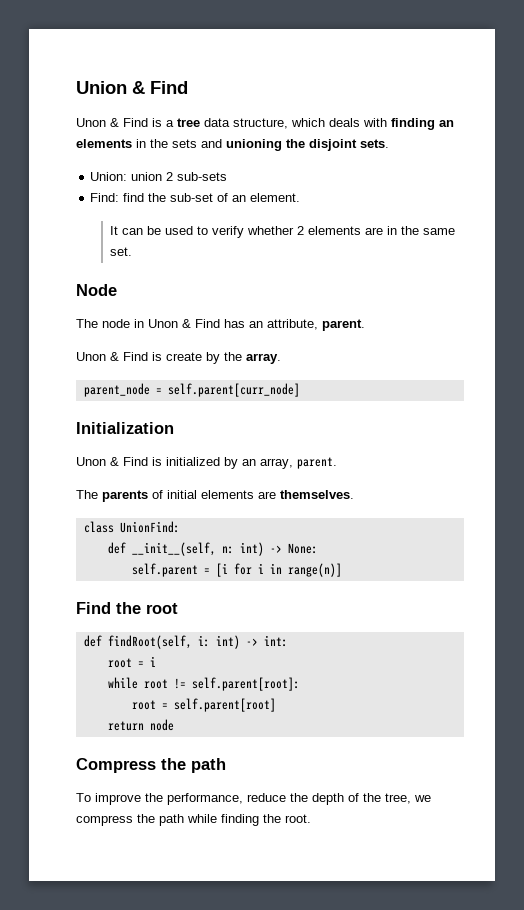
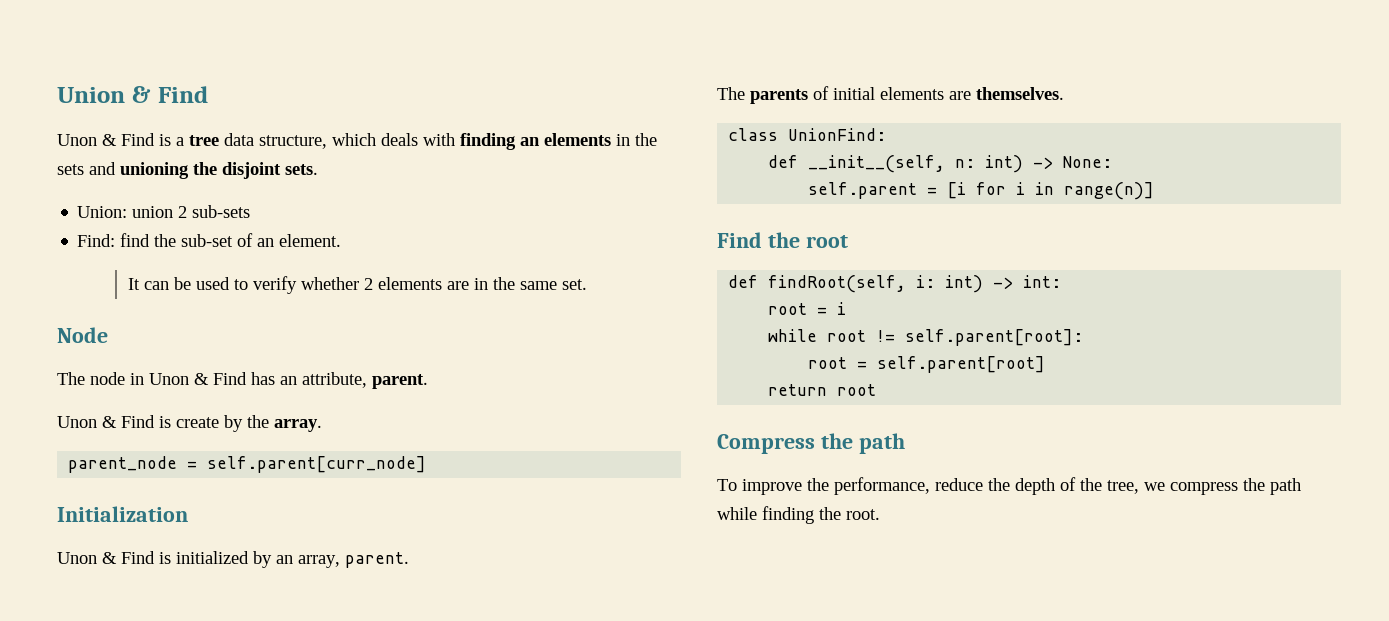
[149,719,174,731] node -> [837,384,877,396] root

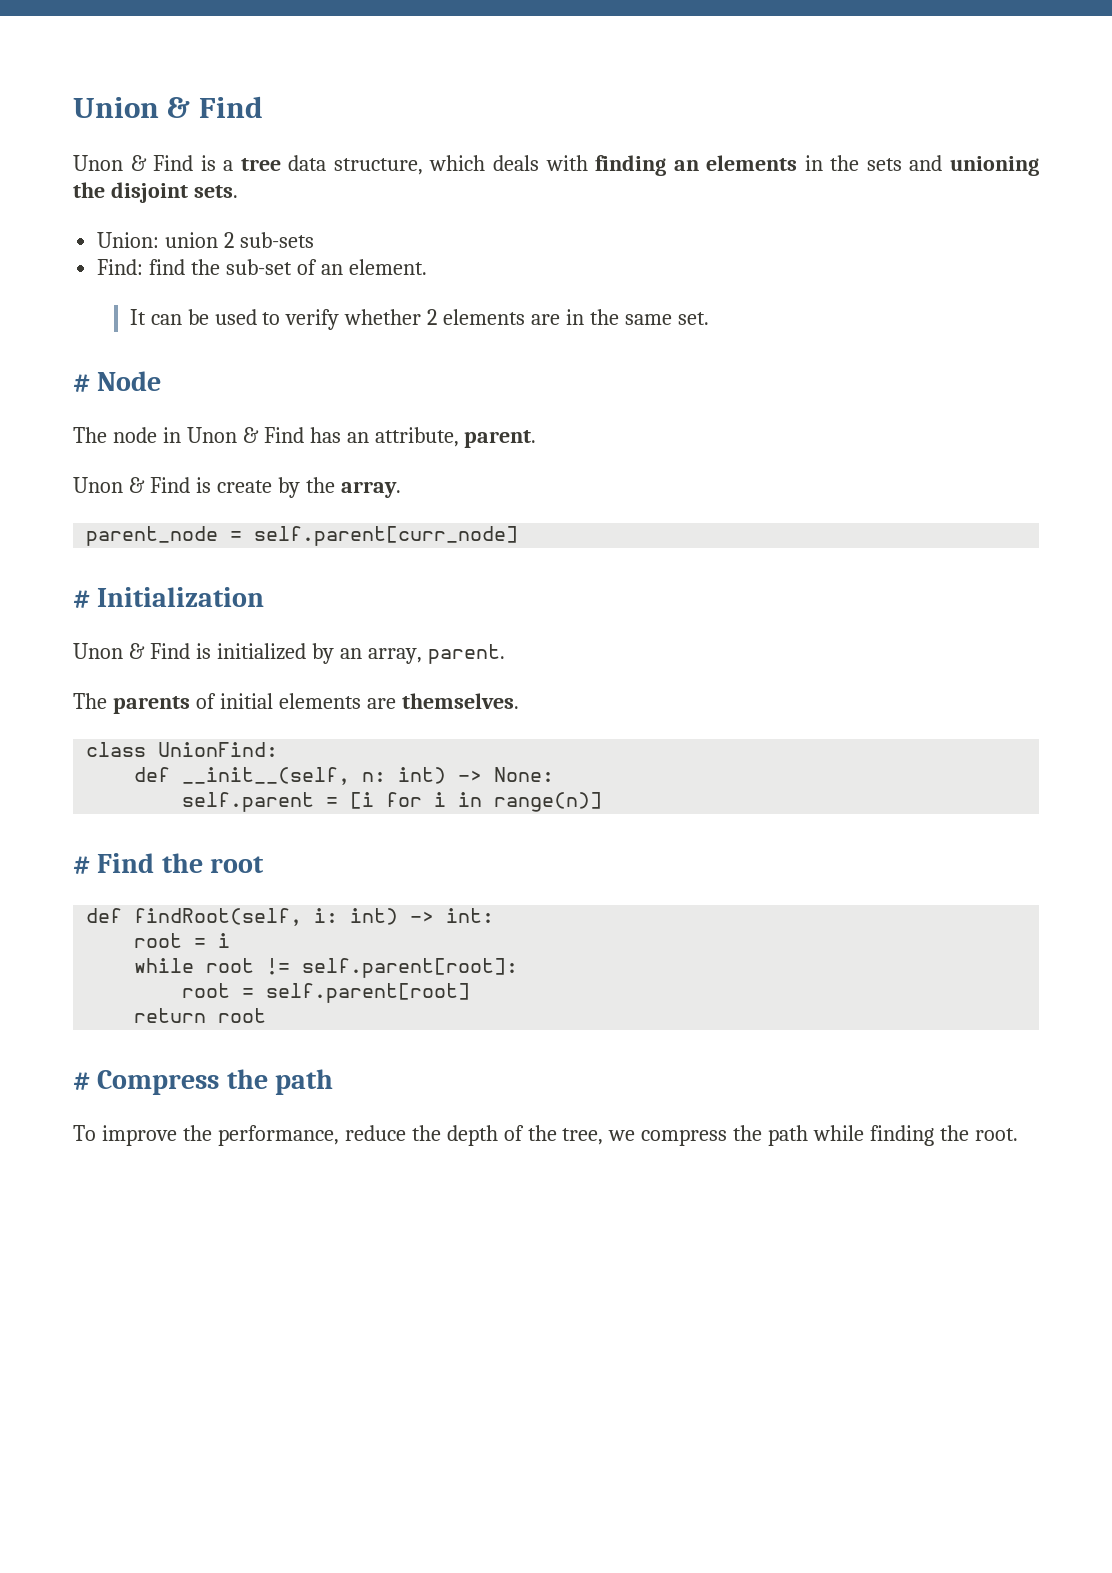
(587, 284) none -> [73,374,90,392] #
(427, 464) none -> [73,590,90,608] #
(1155, 191) none -> [73,856,90,874] #
(877, 390) none -> [73,1072,90,1090] #

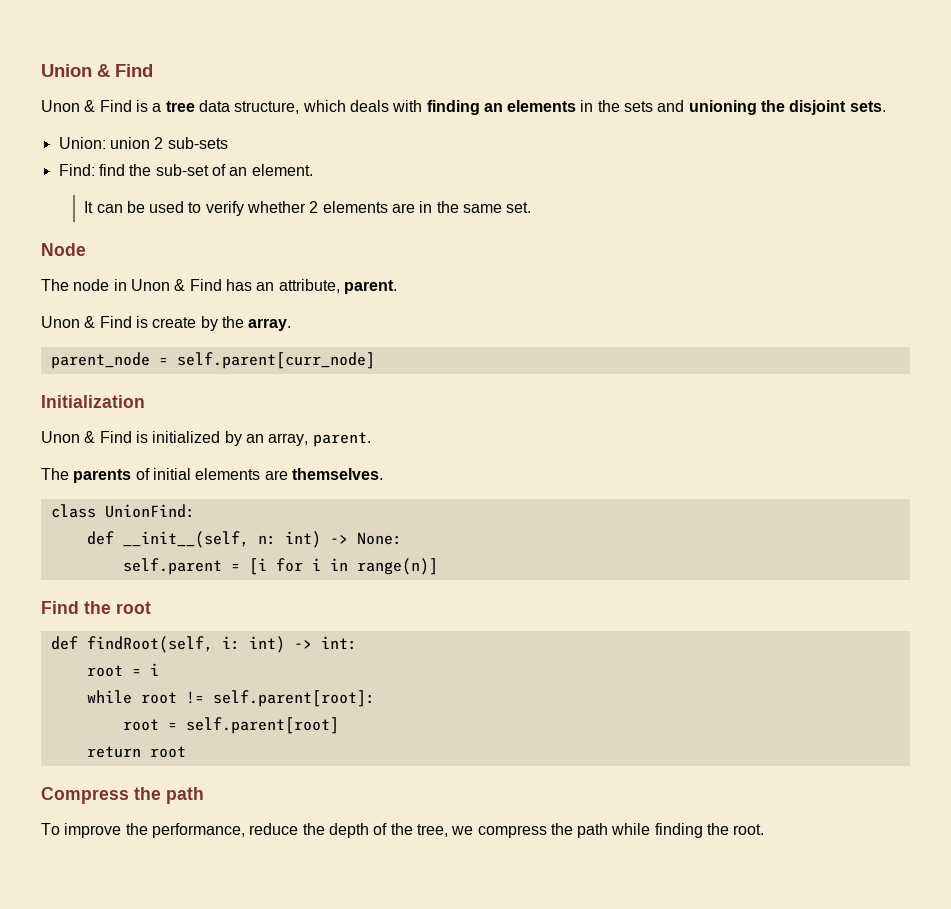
[73,374,90,392] # -> (532, 207) none
[73,590,90,608] # -> (375, 360) none
[73,856,90,874] # -> (438, 566) none
[73,1072,90,1090] # -> (186, 752) none

